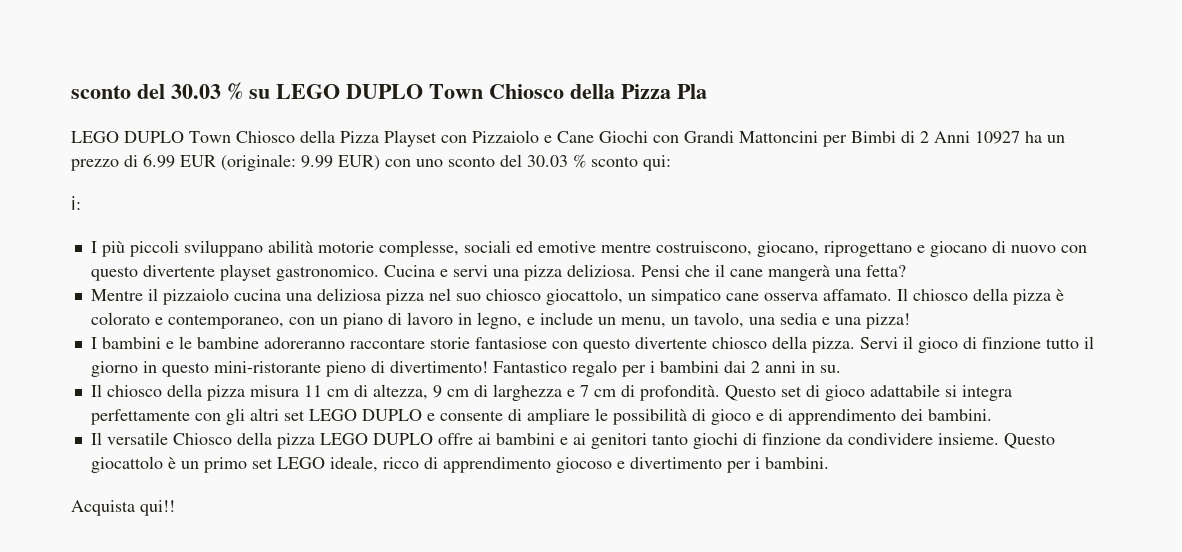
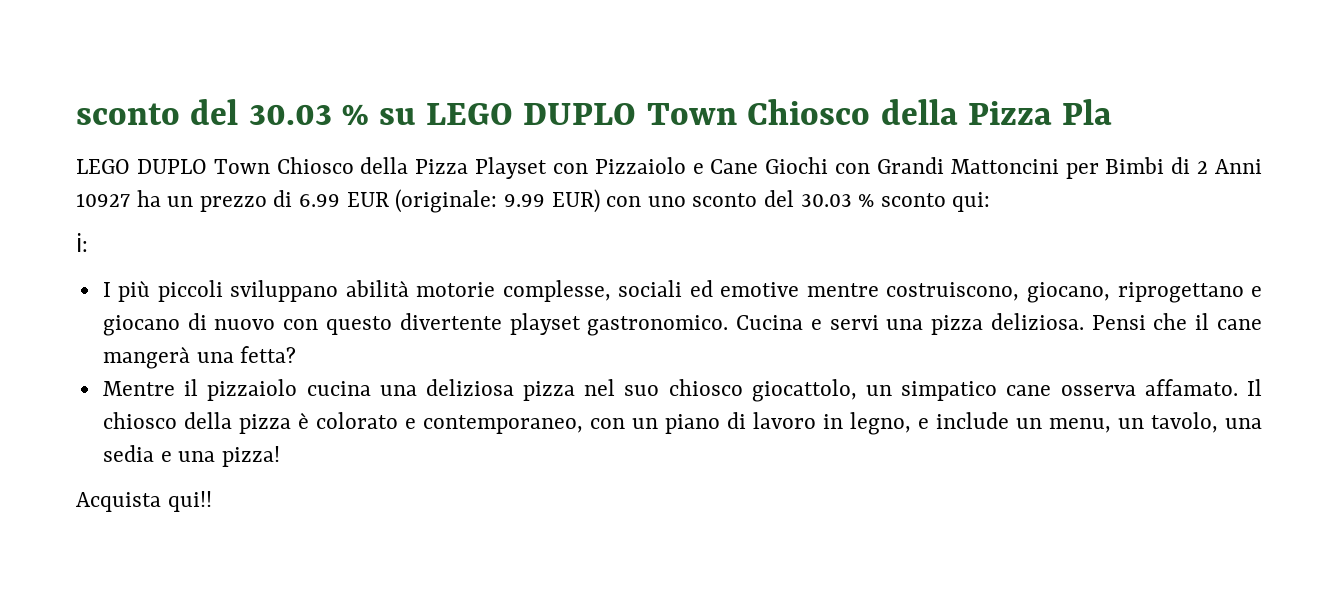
[90,336,1094,353] [90,360,841,377] [90,384,1012,401] [90,408,992,425] [90,432,1055,449] [90,456,829,473] // I bambini e le bambine adoreranno raccontare storie fantasiose con questo divertente chiosco della pizza. Servi il gioco di finzione tutto il giorno in questo mini-ristorante pieno di divertimento! Fantastico regalo per i bambini dai 2 anni in su. // Il chiosco della pizza misura 11 cm di altezza, 9 cm di larghezza e 7 cm di profondità. Questo set di gioco adattabile si integra perfettamente con gli altri set LEGO DUPLO e consente di ampliare le possibilità di gioco e di apprendimento dei bambini. // Il versatile Chiosco della pizza LEGO DUPLO offre ai bambini e ai genitori tanto giochi di finzione da condividere insieme. Questo giocattolo è un primo set LEGO ideale, ricco di apprendimento giocoso e divertimento per i bambini. -> (280, 456) none

